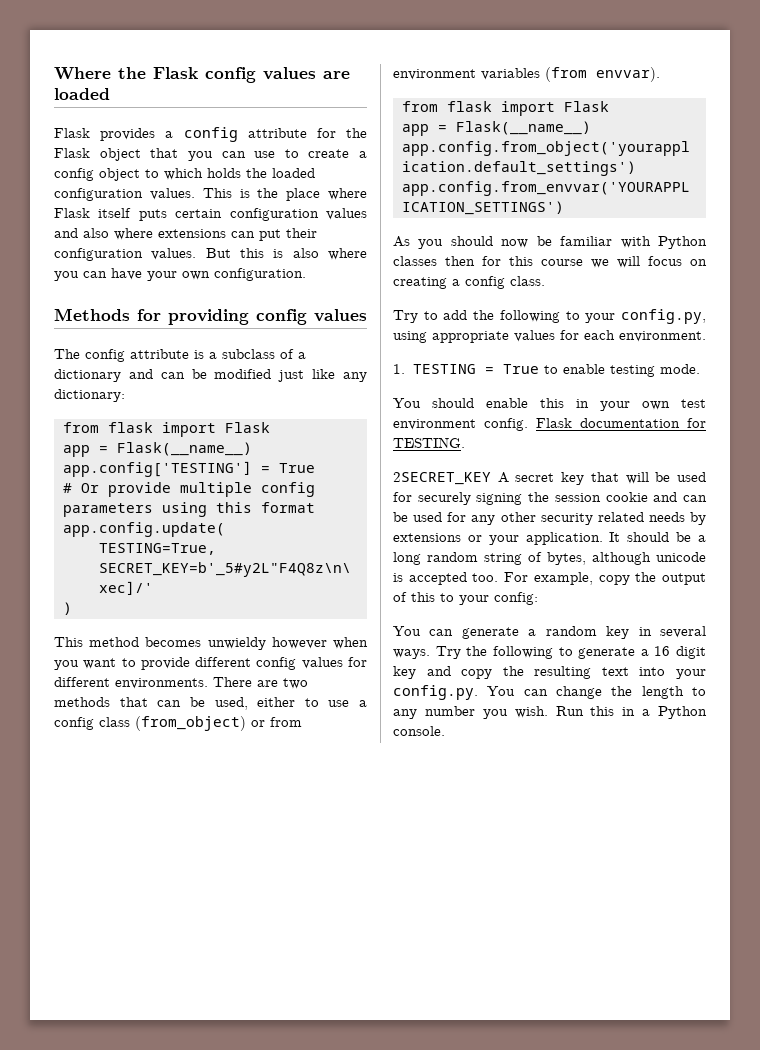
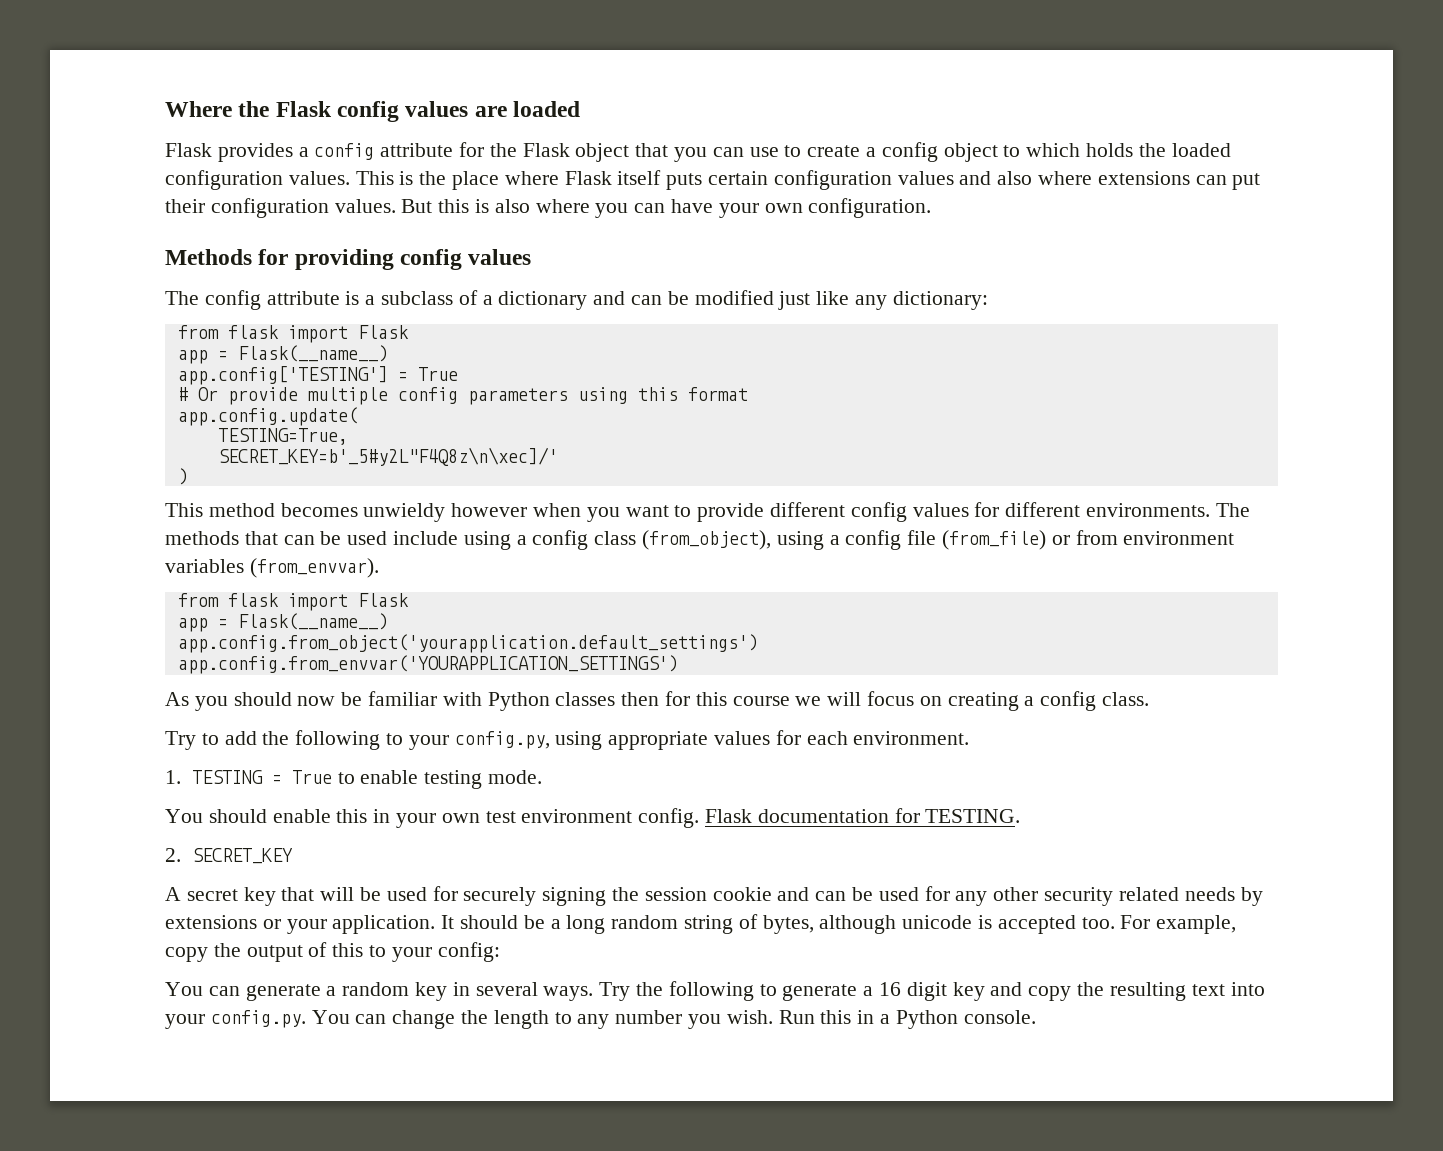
[213,677,308,689] There are two -> [1215,503,1250,517] The
[214,697,367,710] [54,716,246,731] used, either to use a config class (from_object) -> [347,530,1047,550] used include using a config class (from_object), using a config file (from_file)
[545,67,660,82] (from envvar). -> [249,558,379,578] (from_envvar).
[393,472,491,485] 2SECRET_KEY -> [165,848,293,864] 2. SECRET_KEY //

